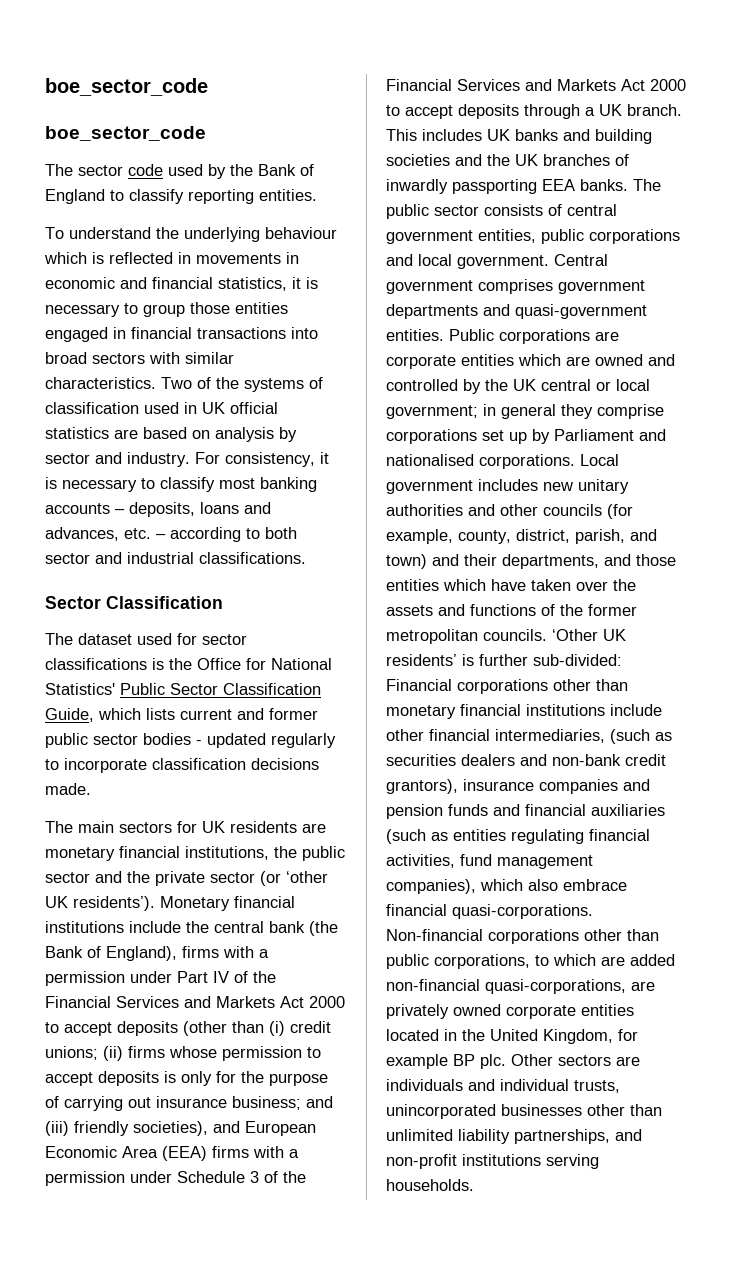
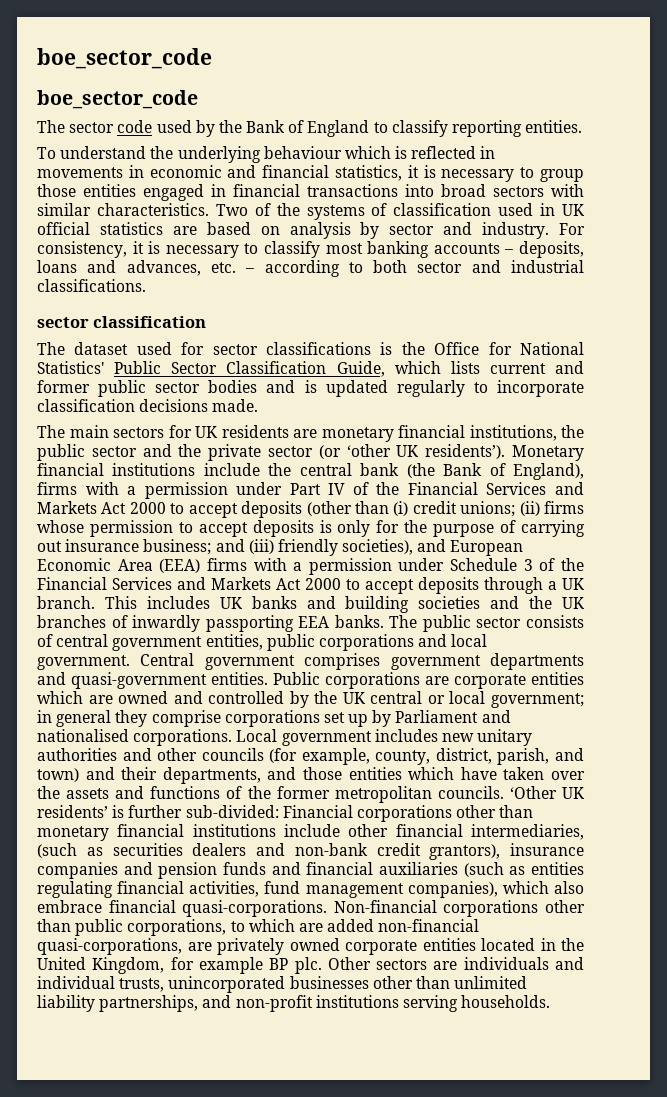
[45,596,223,609] Sector Classification -> [37,316,207,328] sector classification
[196,740,202,745] - -> [266,380,317,393] and is

